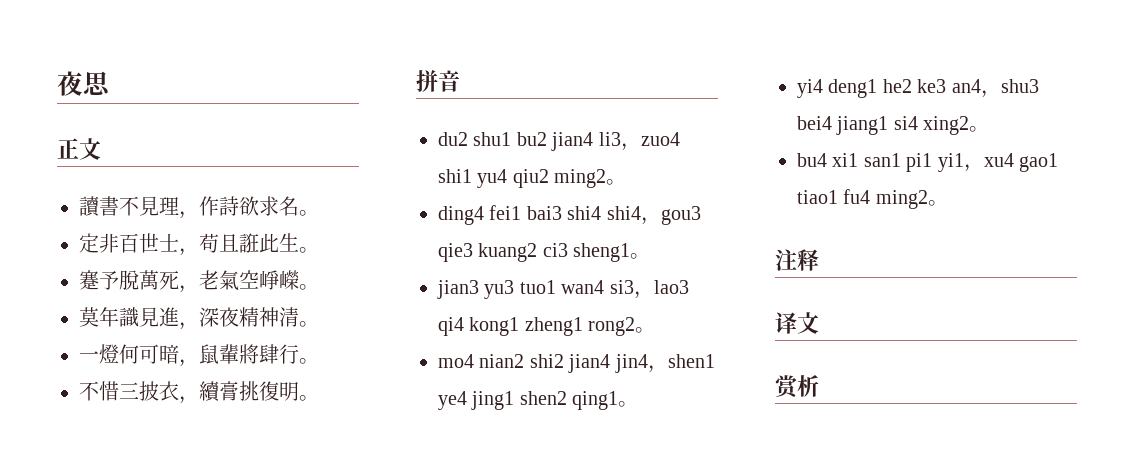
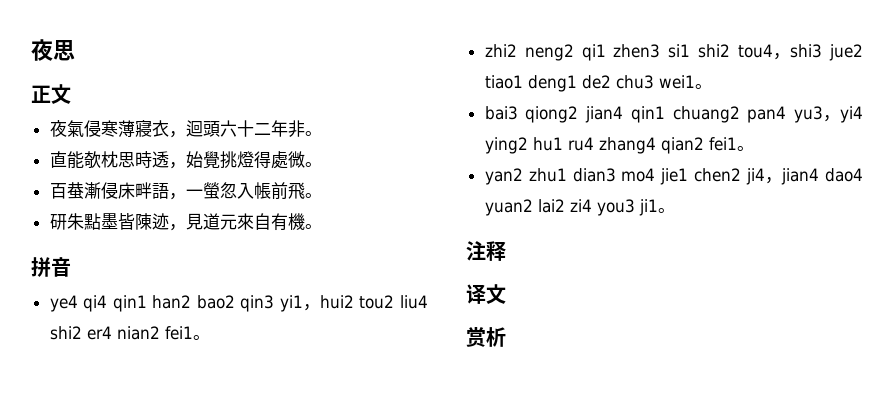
[79,196,319,219] [79,233,319,256] [79,270,319,293] [79,307,319,330] [79,344,319,367] [79,381,319,404] [416,70,460,92] [438,132,680,151] [438,169,627,188] [438,205,701,225] [438,243,651,262] [437,280,689,299] [438,317,656,336] [438,354,715,373] [438,391,639,410] [797,79,1039,98] [797,116,990,135] [797,153,1058,172] [797,189,928,209] 讀書不見理，作詩欲求名。 // 定非百世士，苟且誑此生。 // 蹇予脫萬死，老氣空崢嶸。 // 莫年識見進，深夜精神清。 // 一燈何可暗，鼠輩將肆行。 // 不惜三披衣，續膏挑復明。 // 拼音 // du2 shu1 bu2 jian4 li3，zuo4 shi1 yu4 qiu2 ming2。 // ding4 fei1 bai3 shi4 shi4，gou3 qie3 kuang2 ci3 sheng1。 // jian3 yu3 tuo1 wan4 si3，lao3 qi4 kong1 zheng1 rong2。 // mo4 nian2 shi2 jian4 jin4，shen1 ye4 jing1 shen2 qing1。 // yi4 deng1 he2 ke3 an4，shu3 bei4 jiang1 si4 xing2。 // bu4 xi1 san1 pi1 yi1，xu4 gao1 tiao1 fu4 ming2 -> [49,120,322,138] [49,151,322,169] [49,182,322,200] [49,213,322,231] [31,257,71,277] [49,295,428,312] [49,326,210,340] [484,44,863,61] [484,75,712,92] [484,106,863,123] [484,137,754,154] [484,168,863,185] [484,199,658,216] 夜氣侵寒薄寢衣，迴頭六十二年非。 // 直能欹枕思時透，始覺挑燈得處微。 // 百蛬漸侵床畔語，一螢忽入帳前飛。 // 研朱點墨皆陳迹，見道元來自有機。 // 拼音 // ye4 qi4 qin1 han2 bao2 qin3 yi1，hui2 tou2 liu4 shi2 er4 nian2 fei1。 // zhi2 neng2 qi1 zhen3 si1 shi2 tou4，shi3 jue2 tiao1 deng1 de2 chu3 wei1。 // bai3 qiong2 jian4 qin1 chuang2 pan4 yu3，yi4 ying2 hu1 ru4 zhang4 qian2 fei1。 // yan2 zhu1 dian3 mo4 jie1 chen2 ji4，jian4 dao4 yuan2 lai2 zi4 you3 ji1

